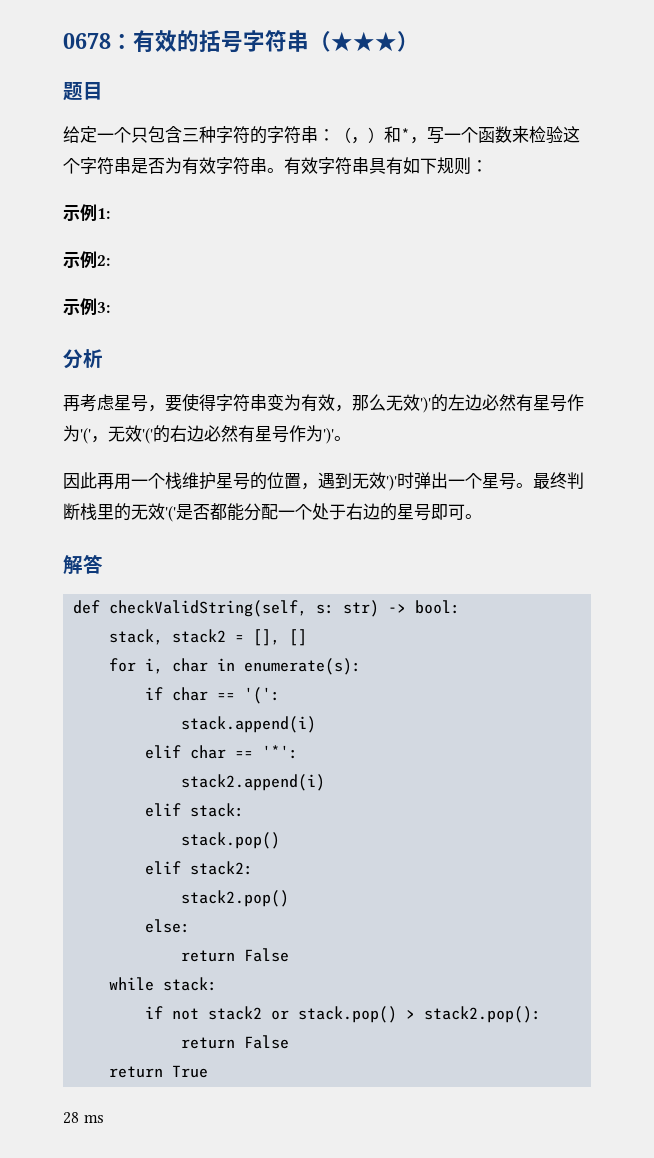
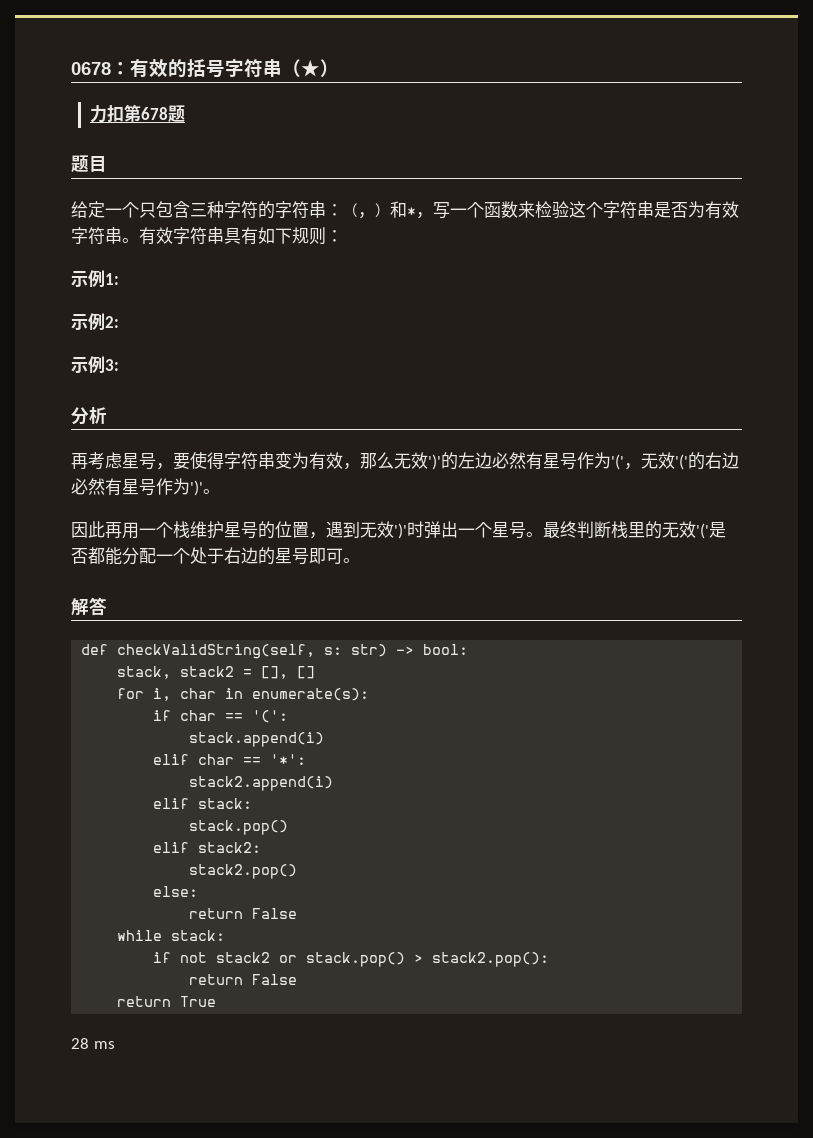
[331,31,419,52] ★★★） -> [301,59,339,77] [90,104,186,123] ★） // 力扣第678题

